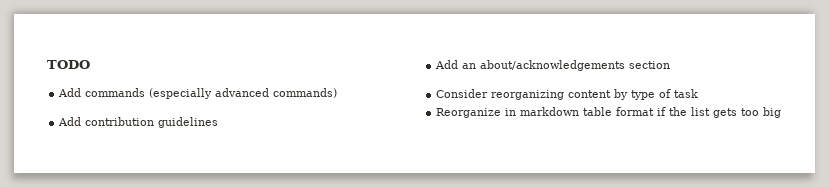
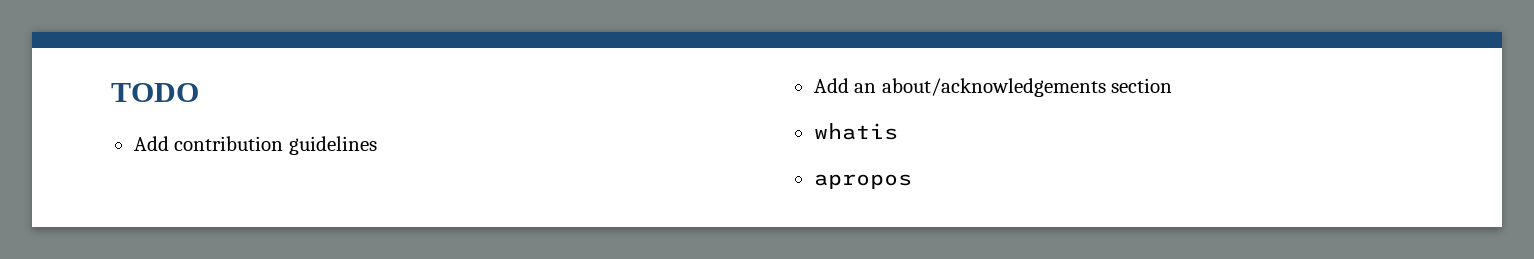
[58,88,338,99] // Add commands (especially advanced commands) -> (199, 92) none
[436,89,699,100] [436,107,782,118] Consider reorganizing content by type of task // Reorganize in markdown table format if the list gets too big -> [813,123,898,140] [813,174,912,189] whatis // apropos

